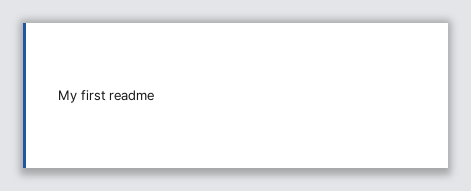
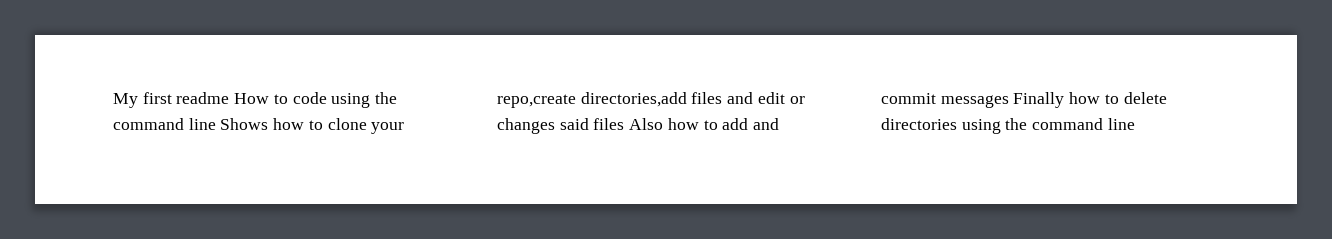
(155, 95) none -> [234,92,398,108] [113,118,405,134] [497,92,805,108] [497,118,780,134] [881,92,1167,108] [881,118,1135,134] How to code using the command line Shows how to clone your repo,create directories,add files and edit or changes said files Also how to add and commit messages Finally how to delete directories using the command line

